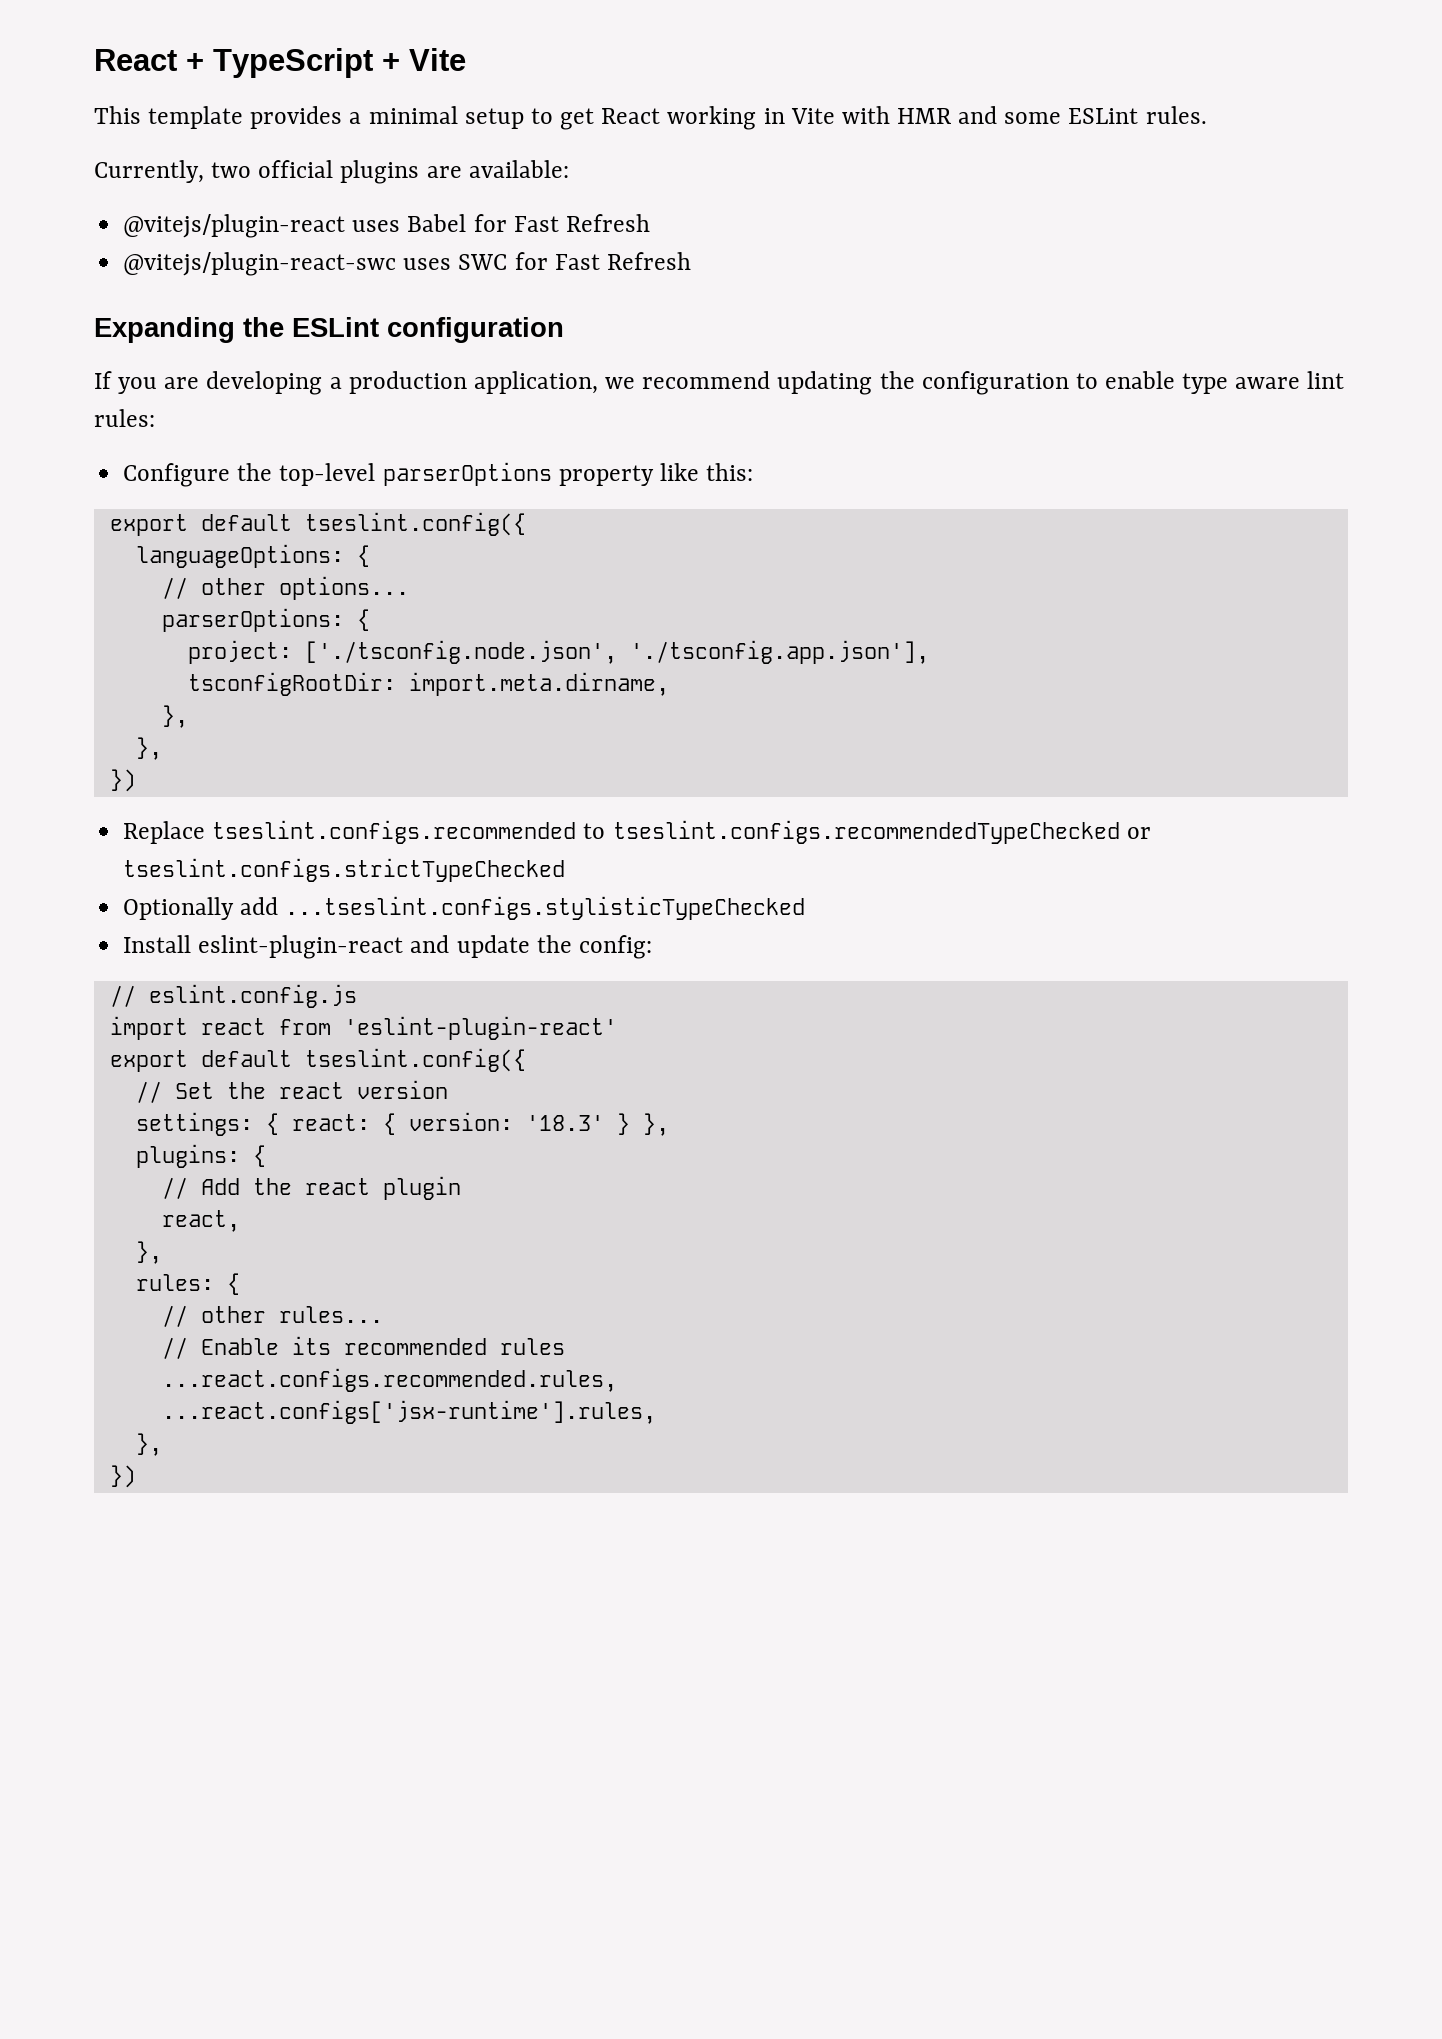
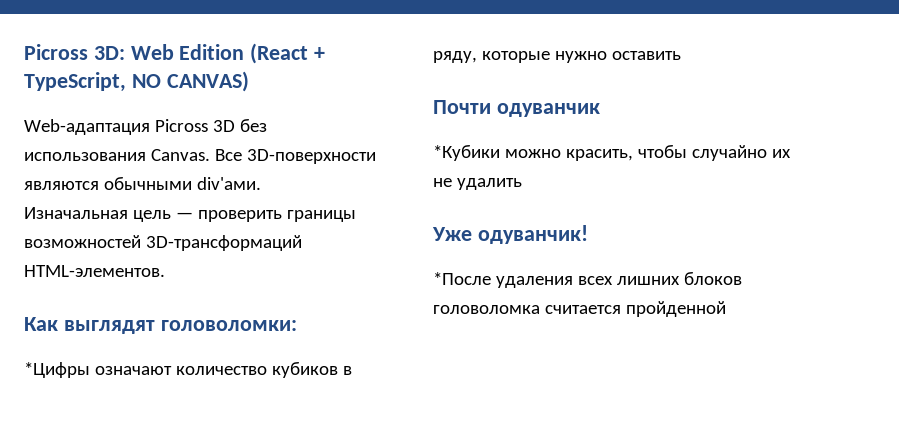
[94,48,466,78] [94,106,1207,130] [94,160,569,184] [123,214,650,238] [123,252,691,276] [94,317,564,343] [94,371,1345,395] [94,409,155,427] [123,462,754,487] [109,512,526,536] [135,544,370,568] [161,576,409,600] [161,608,370,632] [187,640,929,664] [187,672,669,696] [161,705,188,728] [135,737,162,760] [109,769,136,792] [123,820,1151,844] [123,858,566,882] [123,896,806,920] [123,935,652,959] [109,984,357,1008] [109,1016,617,1040] [109,1048,526,1072] [135,1080,448,1103] [135,1112,669,1136] [135,1144,266,1168] [161,1176,461,1200] [161,1210,240,1232] [135,1241,162,1264] [135,1273,240,1295] [161,1305,383,1327] [161,1336,565,1359] [161,1368,617,1392] [161,1400,656,1424] [135,1433,162,1456] [109,1465,136,1488] React + TypeScript + Vite // This template provides a minimal setup to get React working in Vite with HMR and some ESLint rules. // Currently, two official plugins are available: // @vitejs/plugin-react uses Babel for Fast Refresh // @vitejs/plugin-react-swc uses SWC for Fast Refresh // Expanding the ESLint configuration // If you are developing a production application, we recommend updating the configuration to enable type aware lint rules: // Configure the top-level parserOptions property like this: // export default tseslint.config({ // languageOptions: { // // other options... // parserOptions: { // project: ['./tsconfig.node.json', './tsconfig.app.json'], // tsconfigRootDir: import.meta.dirname, // }, // }, // }) // Replace tseslint.configs.recommended to tseslint.configs.recommendedTypeChecked or tseslint.configs.strictTypeChecked // Optionally add ...tseslint.configs.stylisticTypeChecked // Install eslint-plugin-react and update the config: // // eslint.config.js // import react from 'eslint-plugin-react' // export default tseslint.config({ // // Set the react version // settings: { react: { version: '18.3' } }, // plugins: { // // Add the react plugin // react, // }, // rules: { // // other rules... // // Enable its recommended rules // ...react.configs.recommended.rules, // ...react.configs['jsx-runtime'].rules, // }, // }) -> [24,43,326,64] [24,71,249,92] [24,119,267,135] [24,149,376,164] [24,177,261,190] [24,207,356,222] [24,235,302,251] [24,265,165,277] [24,317,297,334] [24,362,352,378] [433,51,681,63] [433,100,600,117] [433,145,791,161] [433,178,522,190] [432,225,588,244] [433,272,742,288] [433,301,726,317] Picross 3D: Web Edition (React + TypeScript, NO CANVAS) // Web-адаптация Picross 3D без использования Canvas. Все 3D-поверхности являются обычными div'ами. // Изначальная цель — проверить границы возможностей 3D-трансформаций HTML-элементов. // Как выглядят головоломки: // *Цифры означают количество кубиков в ряду, которые нужно оставить // Почти одуванчик // *Кубики можно красить, чтобы случайно их не удалить // Уже одуванчик! // *После удаления всех лишних блоков головоломка считается пройденной

